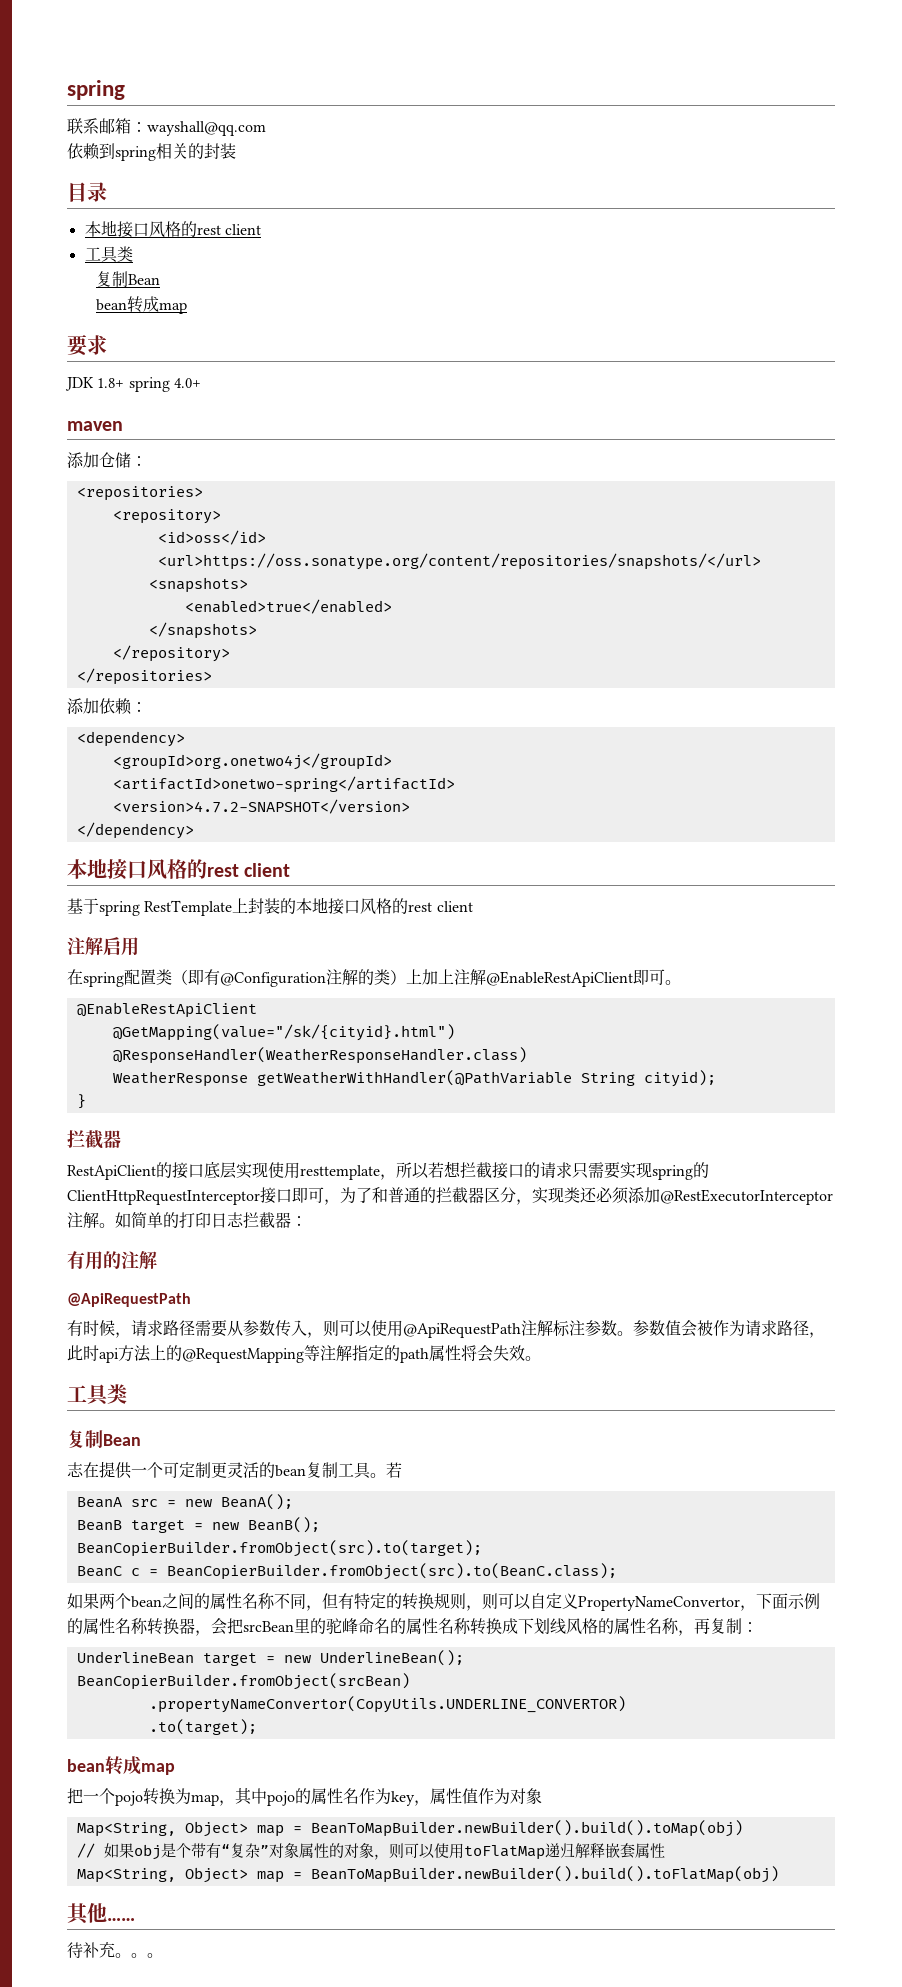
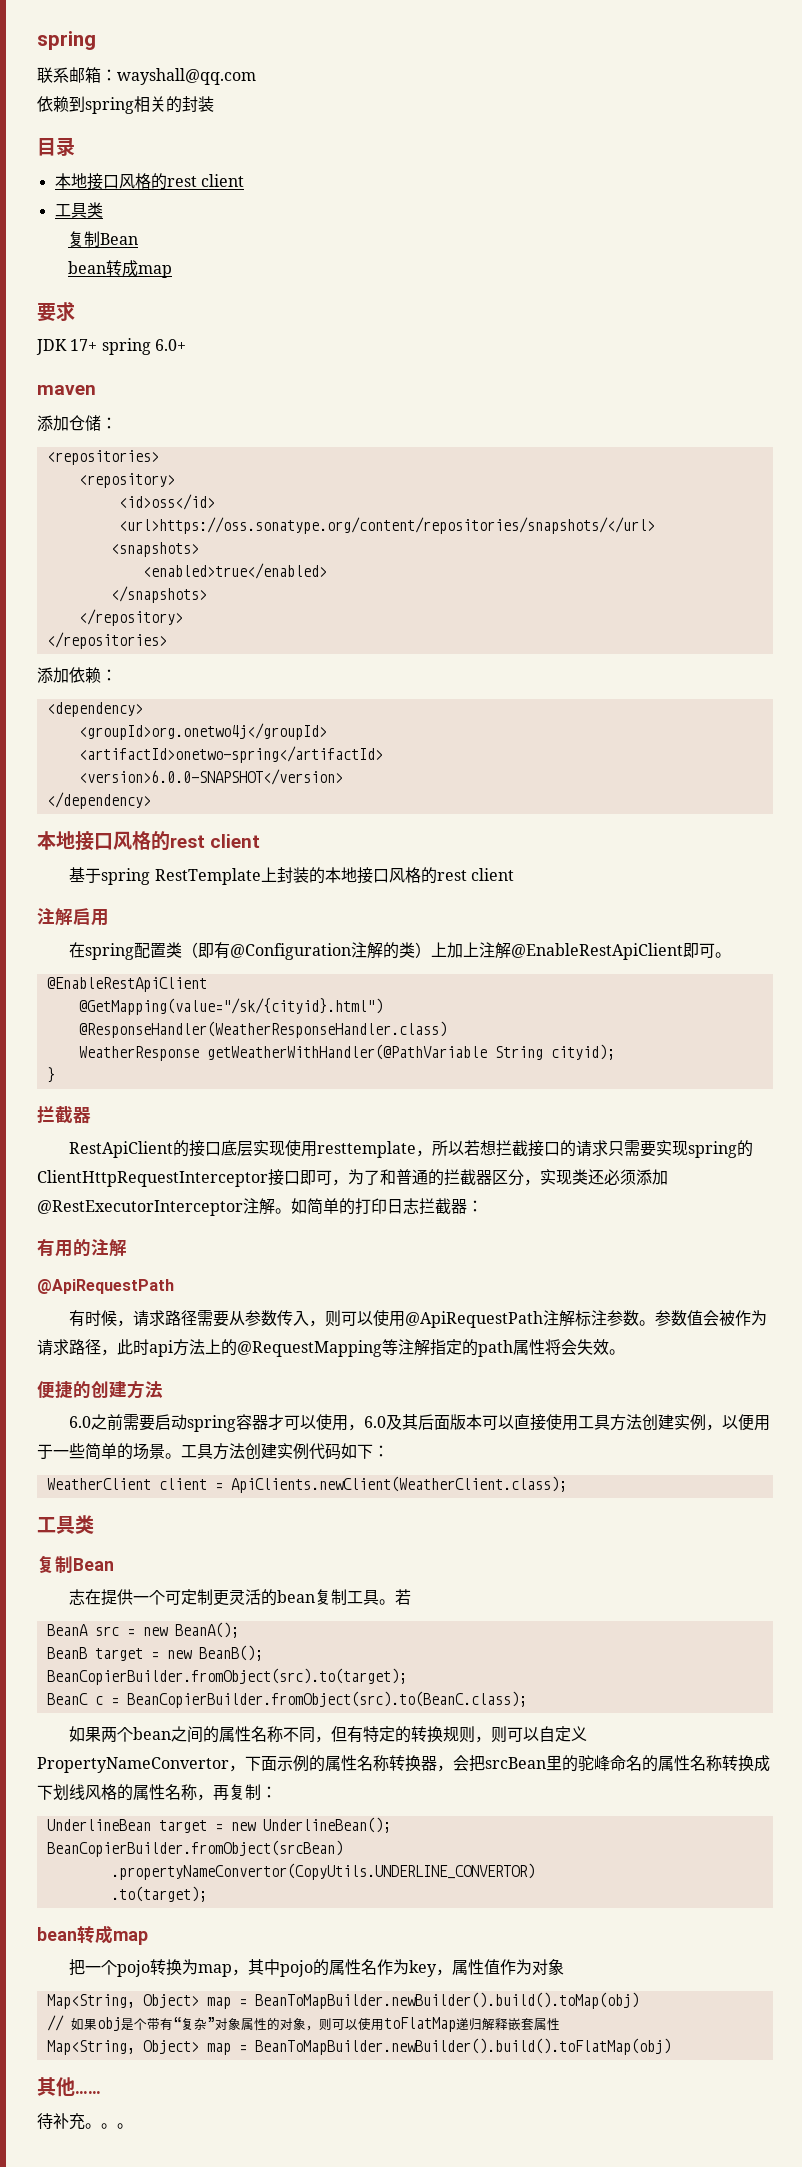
[97,377,201,392] 1.8+ spring 4.0+ -> [70,338,186,355] 17+ spring 6.0+
[112,799,410,814] <version>4.7.2-SNAPSHOT</version> -> [78,769,343,785] <version>6.0.0-SNAPSHOT</version>
(541, 1358) none -> [37,1380,163,1399] [69,1414,771,1432] [37,1443,389,1460] [46,1476,567,1493] // 便捷的创建方法 // 6.0之前需要启动spring容器才可以使用，6.0及其后面版本可以直接使用工具方法创建实例，以便用于一些简单的场景。工具方法创建实例代码如下： // WeatherClient client = ApiClients.newClient(WeatherClient.class);

